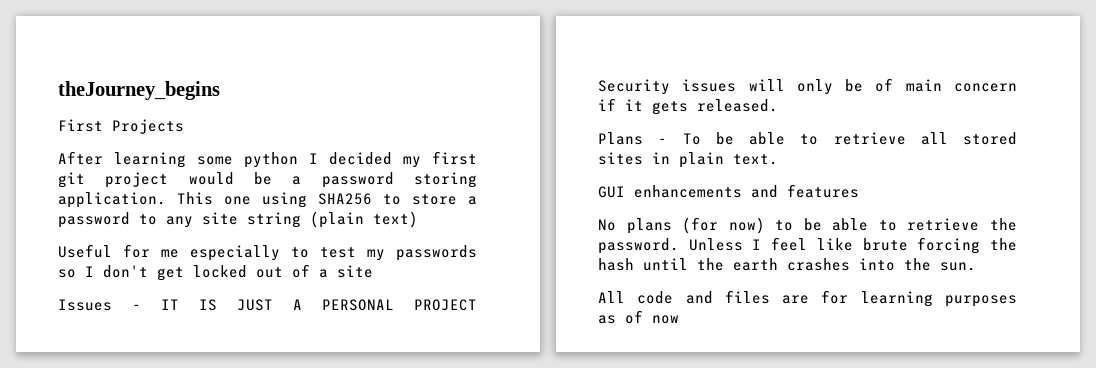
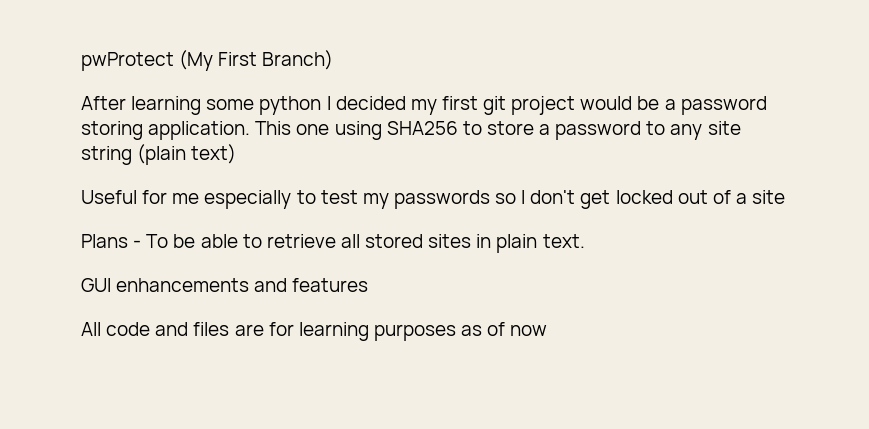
[58,81,220,100] [58,119,184,134] theJourney_begins // First Projects -> [81,50,334,71] pwProtect (My First Branch)
[58,299,477,311] [598,78,1017,95] [598,98,778,115] // Issues - IT IS JUST A PERSONAL PROJECT Security issues will only be of main concern if it gets released. -> (786, 197) none
[598,217,1017,234] [598,237,1017,254] [598,258,976,271] // No plans (for now) to be able to retrieve the password. Unless I feel like brute forcing the hash until the earth crashes into the sun. -> (369, 285) none

